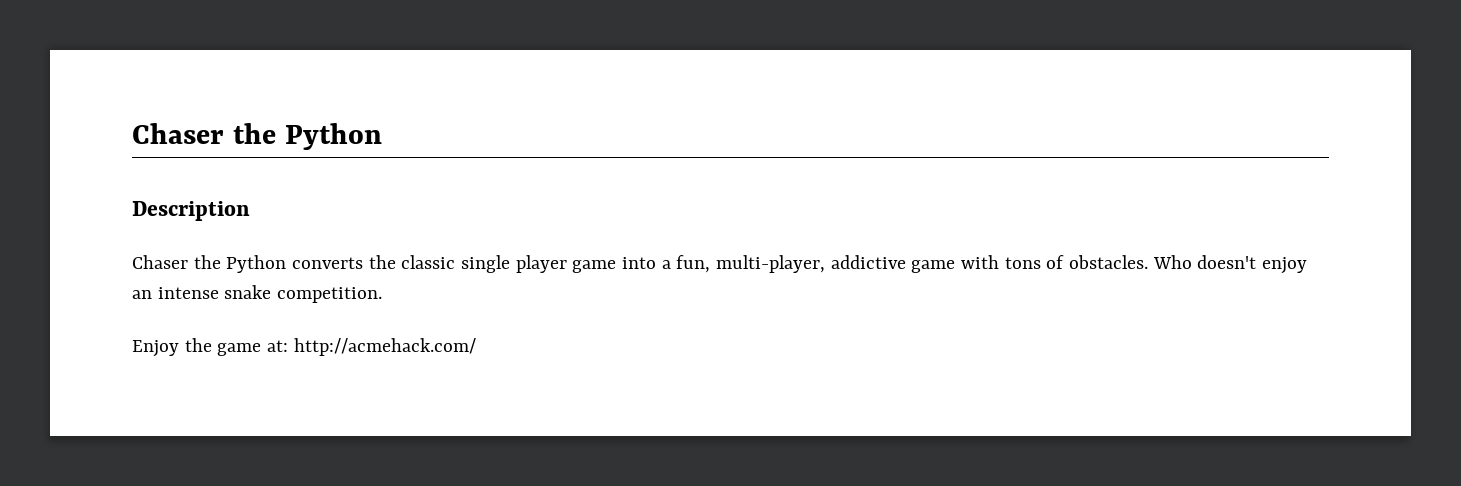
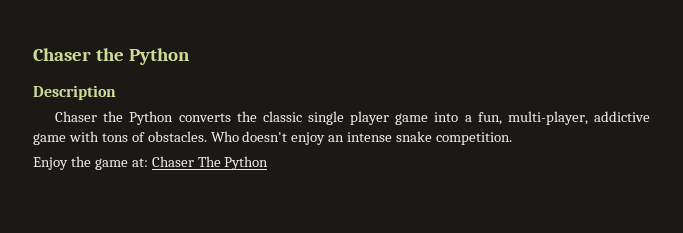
[293,338,476,356] http://acmehack.com/ -> [151,156,269,170] Chaser The Python

